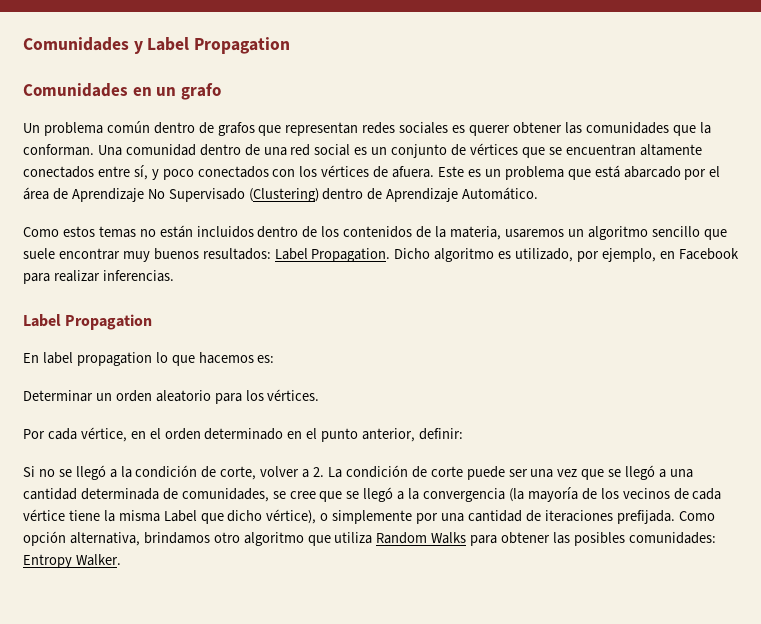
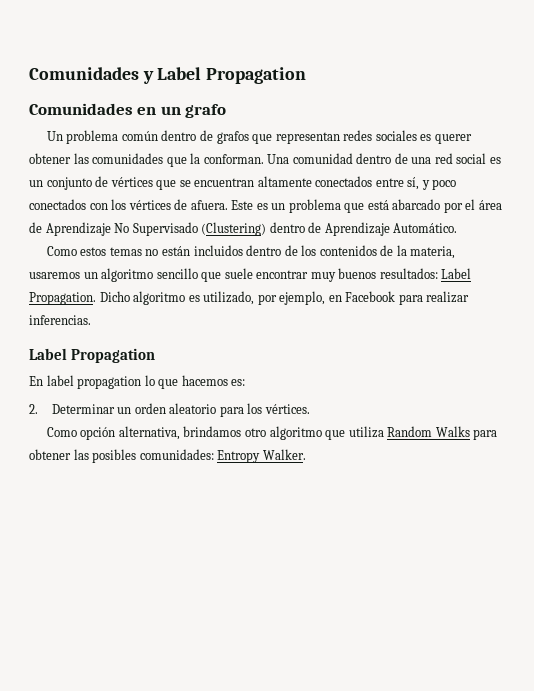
(275, 359) none -> [29,404,38,414] 2.
[23,427,464,442] [23,465,693,480] [23,487,722,502] [23,509,675,524] Por cada vértice, en el orden determinado en el punto anterior, definir: // Si no se llegó a la condición de corte, volver a 2. La condición de corte puede ser una vez que se llegó a una cantidad determinada de comunidades, se cree que se llegó a la convergencia (la mayoría de los vecinos de cada vértice tiene la misma Label que dicho vértice), o simplemente por una cantidad de iteraciones prefijada. -> (310, 409) none

